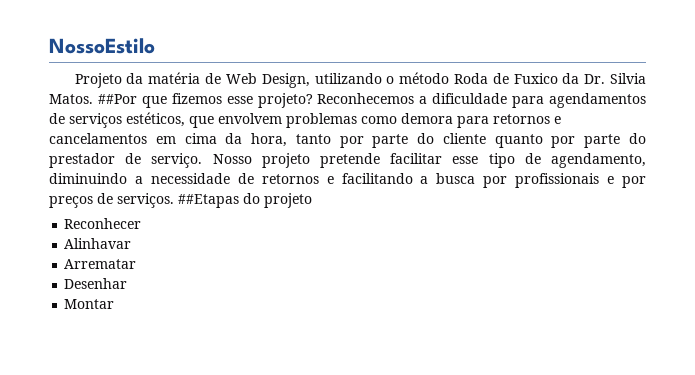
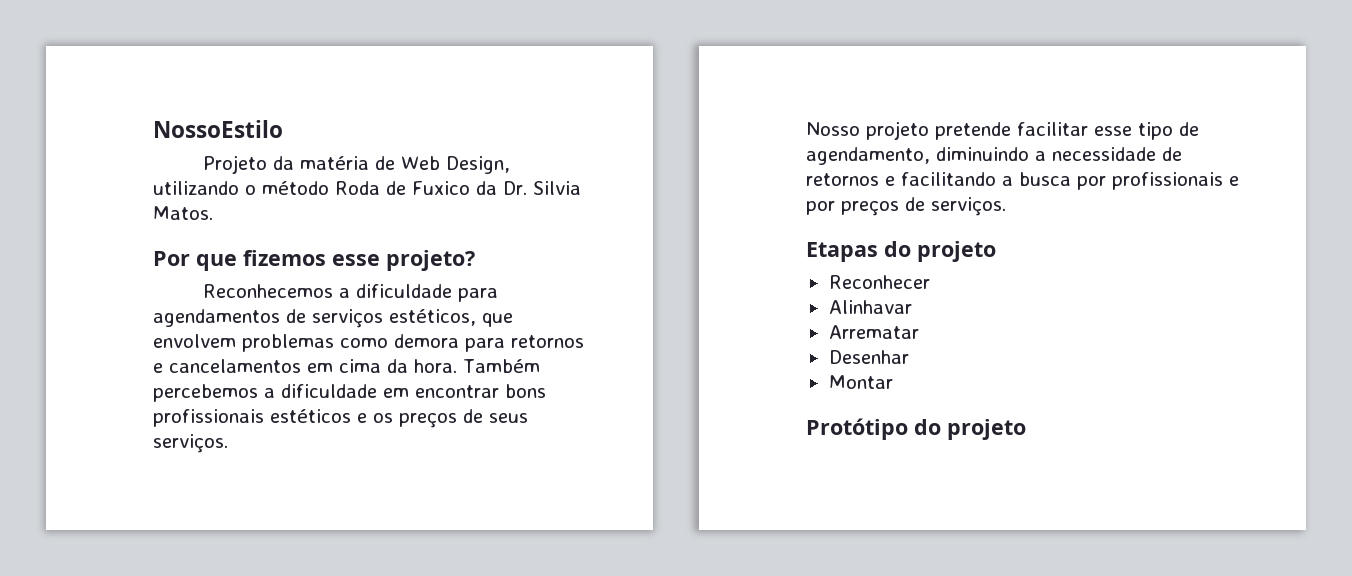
[97,94,137,104] ##Por -> [153,251,190,266] // Por
(313, 100) none -> (475, 260) //
[251,133,646,148] [49,153,203,168] hora, tanto por parte do cliente quanto por parte do prestador de serviço. -> [414,359,540,373] [153,384,546,402] [153,409,528,428] [153,434,228,453] hora. Também percebemos a dificuldade em encontrar bons profissionais estéticos e os preços de seus serviços. //
[178,194,239,208] ##Etapas -> [806,242,878,262] // Etapas
(115, 304) none -> [806,418,1026,440] // Protótipo do projeto

